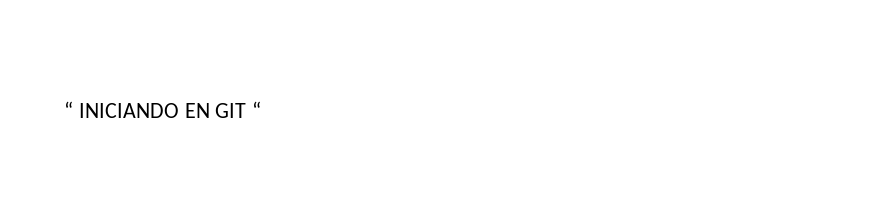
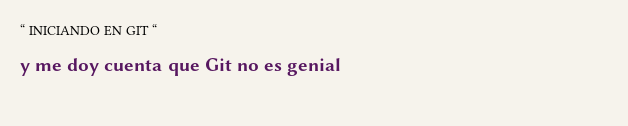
(262, 109) none -> [20,58,342,76] // y me doy cuenta que Git no es genial

